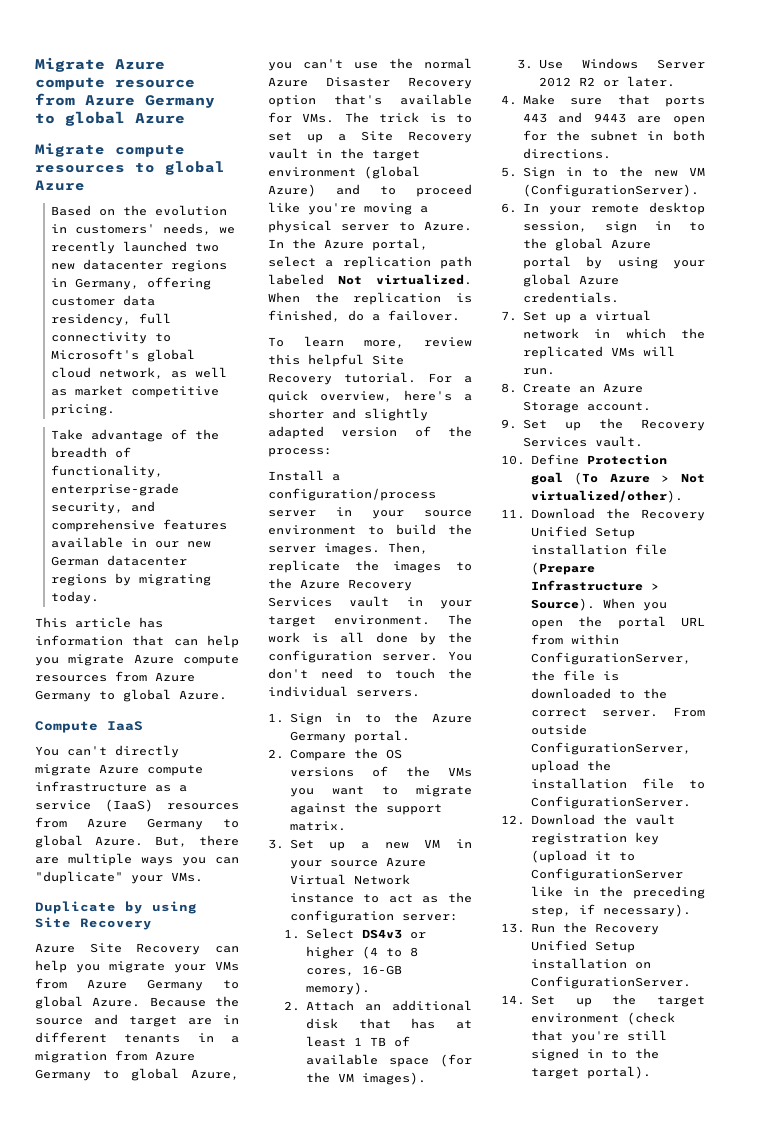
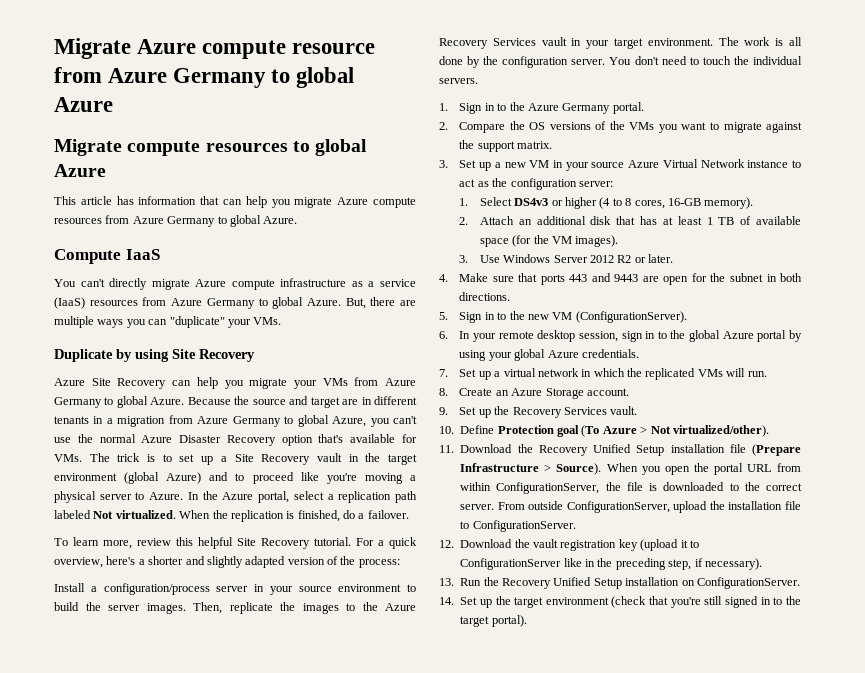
[51,205,228,216] [51,223,236,235] [51,241,220,254] [51,259,228,272] [51,277,212,290] [51,295,156,306] [51,313,172,326] [51,332,172,344] [51,349,196,362] [51,367,228,379] [51,385,220,398] [51,404,116,416] [51,429,220,442] [51,447,132,458] [51,465,164,478] [51,483,180,496] [51,501,156,514] [51,519,228,532] [51,537,212,548] [51,555,188,566] [51,573,212,586] [51,591,100,604] // Based on the evolution in customers' needs, we recently launched two new datacenter regions in Germany, offering customer data residency, full connectivity to Microsoft's global cloud network, as well as market competitive pricing. // Take advantage of the breadth of functionality, enterprise-grade security, and comprehensive features available in our new German datacenter regions by migrating today. -> (106, 170) none

